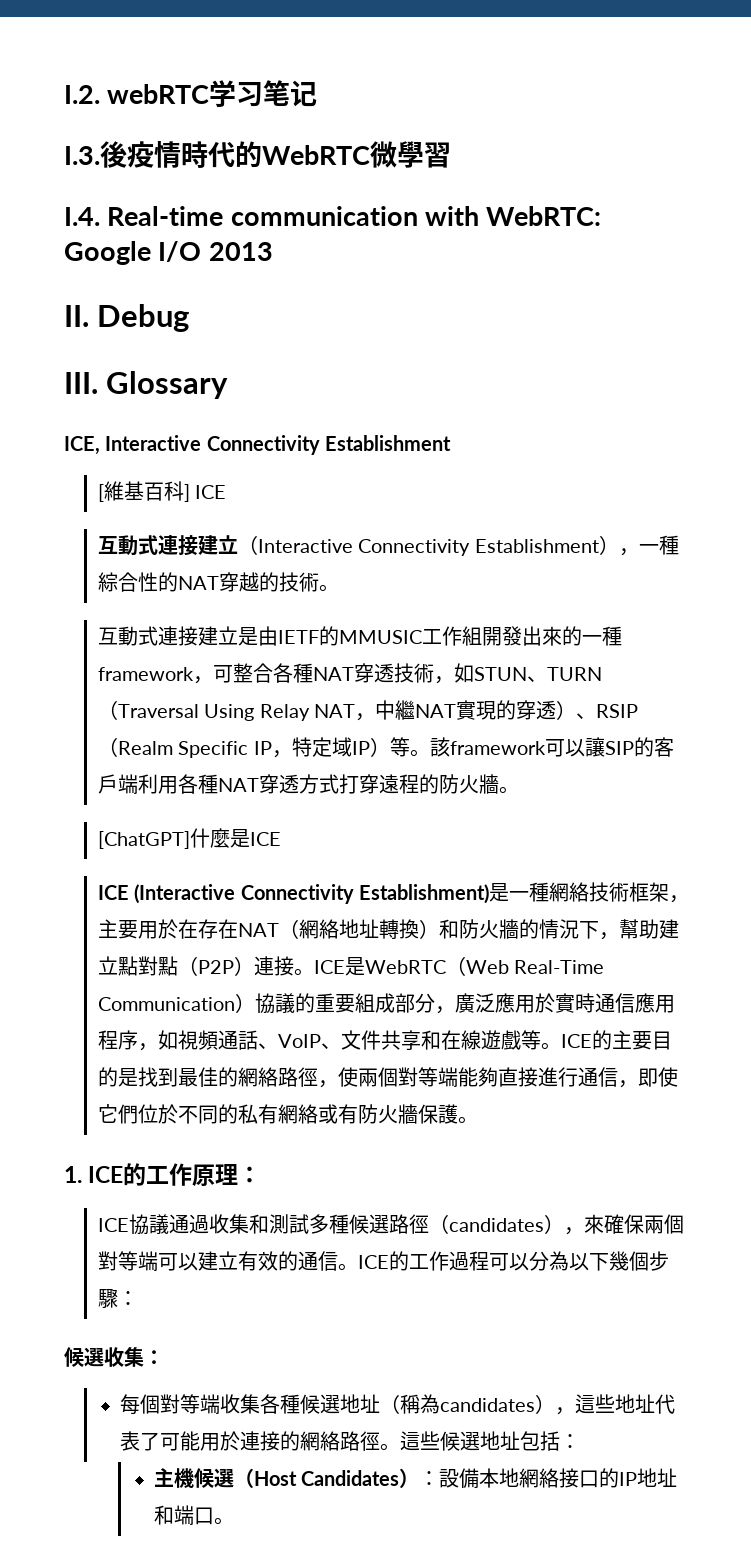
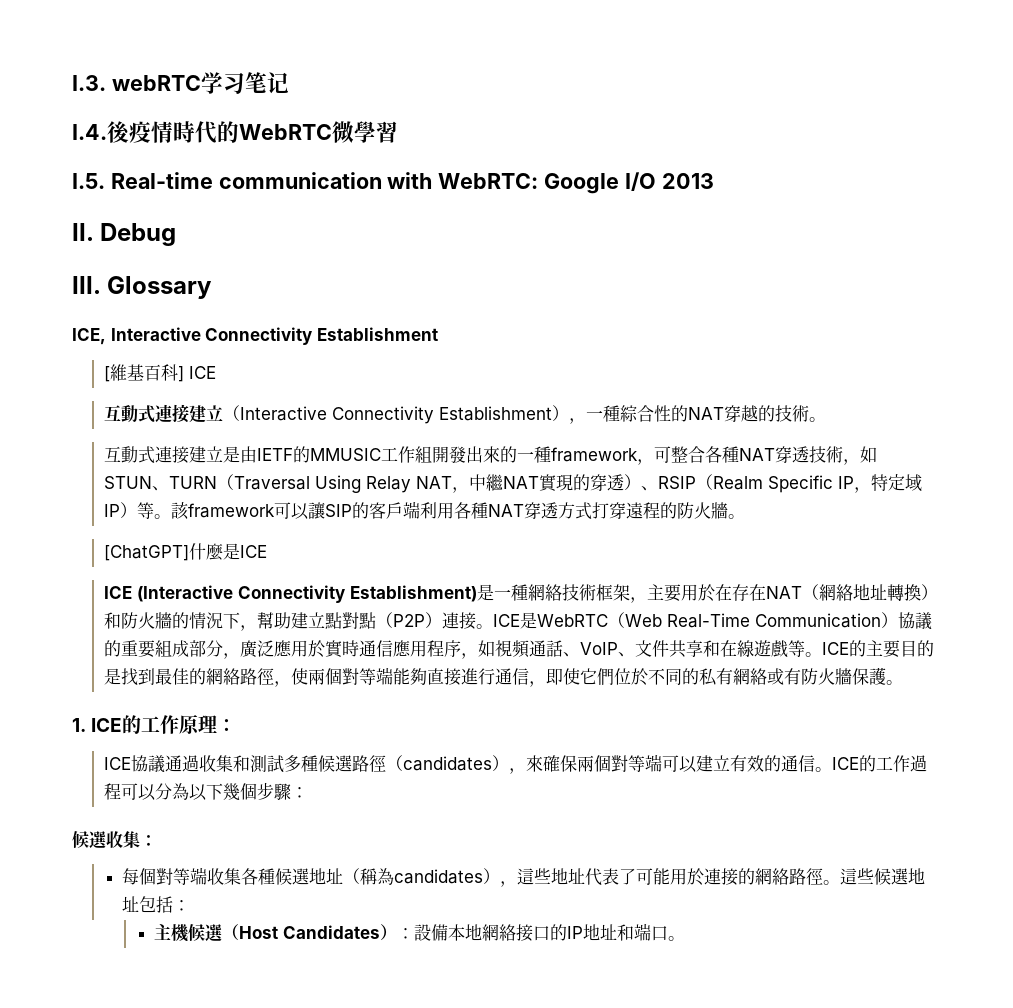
[64,85,100,104] I.2. -> [72,75,106,91] I.3.
[64,146,100,165] I.3. -> [72,124,107,140] I.4.
[64,207,100,226] I.4. -> [72,173,105,189] I.5.

